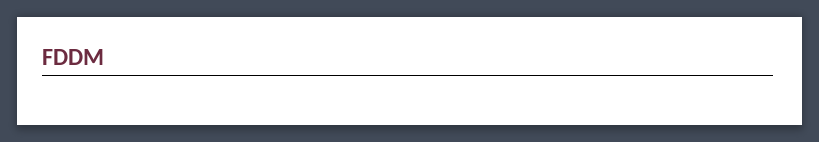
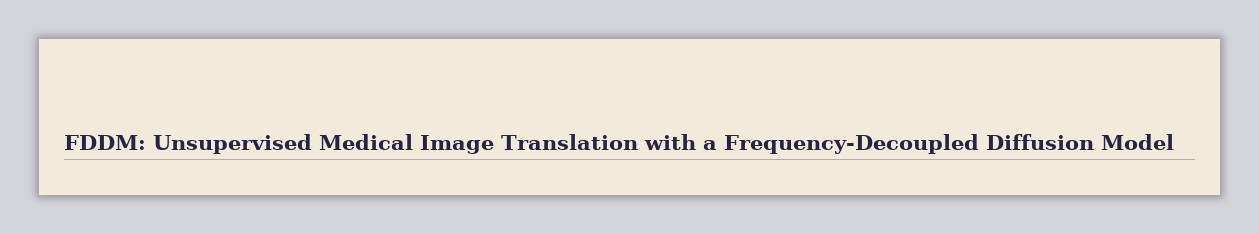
[42,49,104,65] FDDM -> [64,134,1174,154] FDDM: Unsupervised Medical Image Translation with a Frequency-Decoupled Diffusion Model

